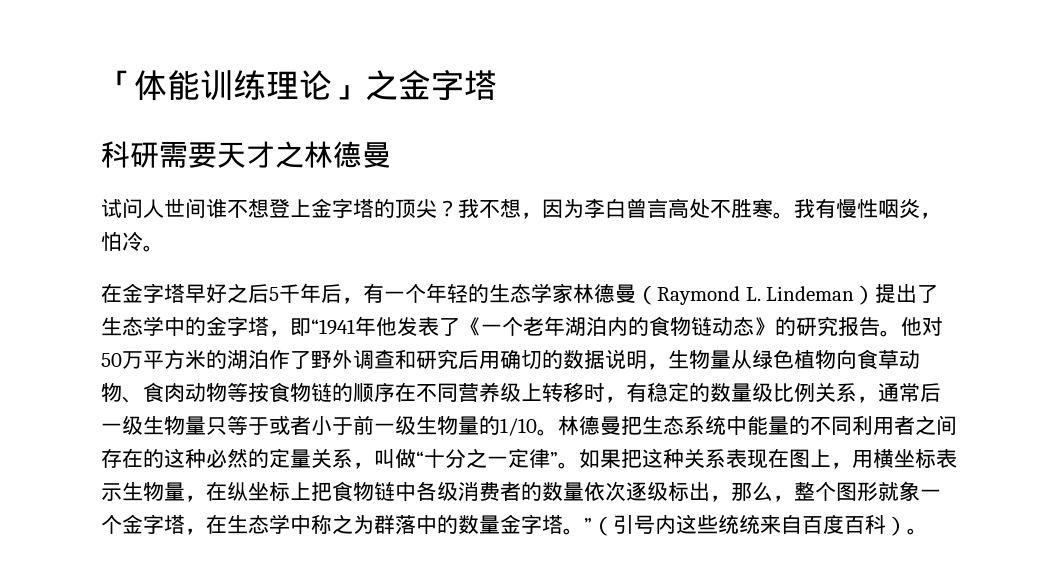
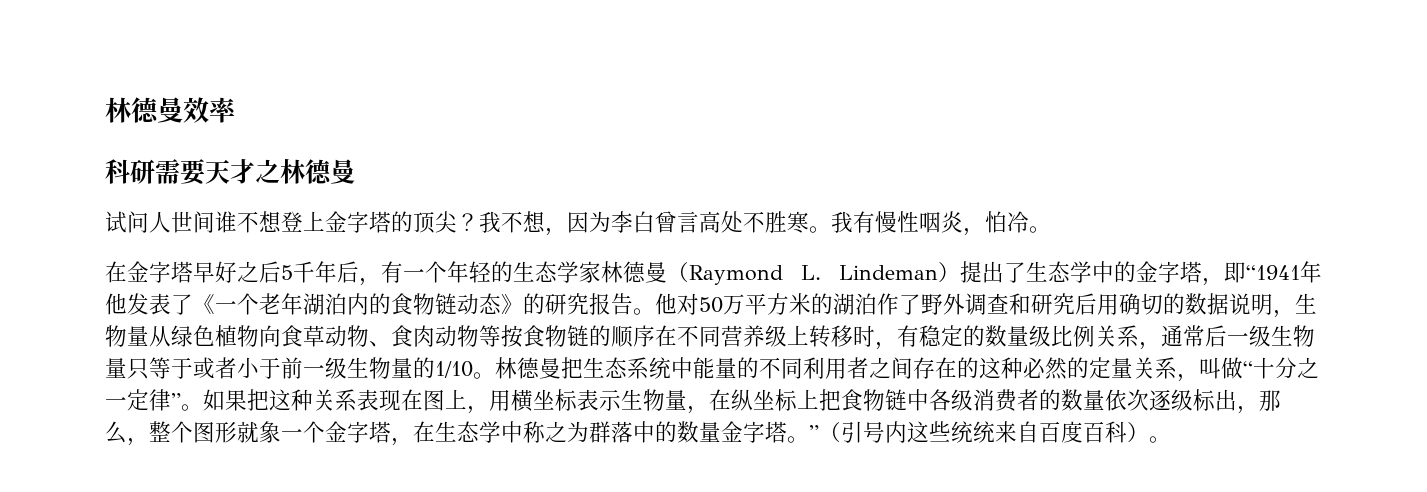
[101,70,497,101] 「体能训练理论」之金字塔 -> [105,97,236,123] 林德曼效率

